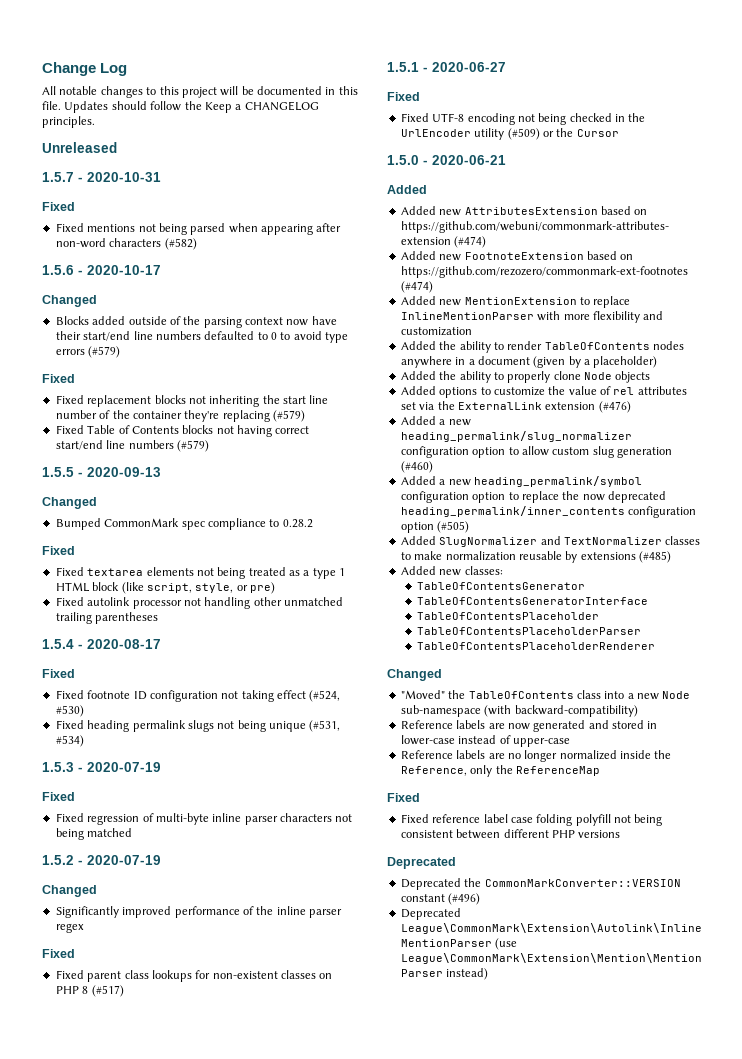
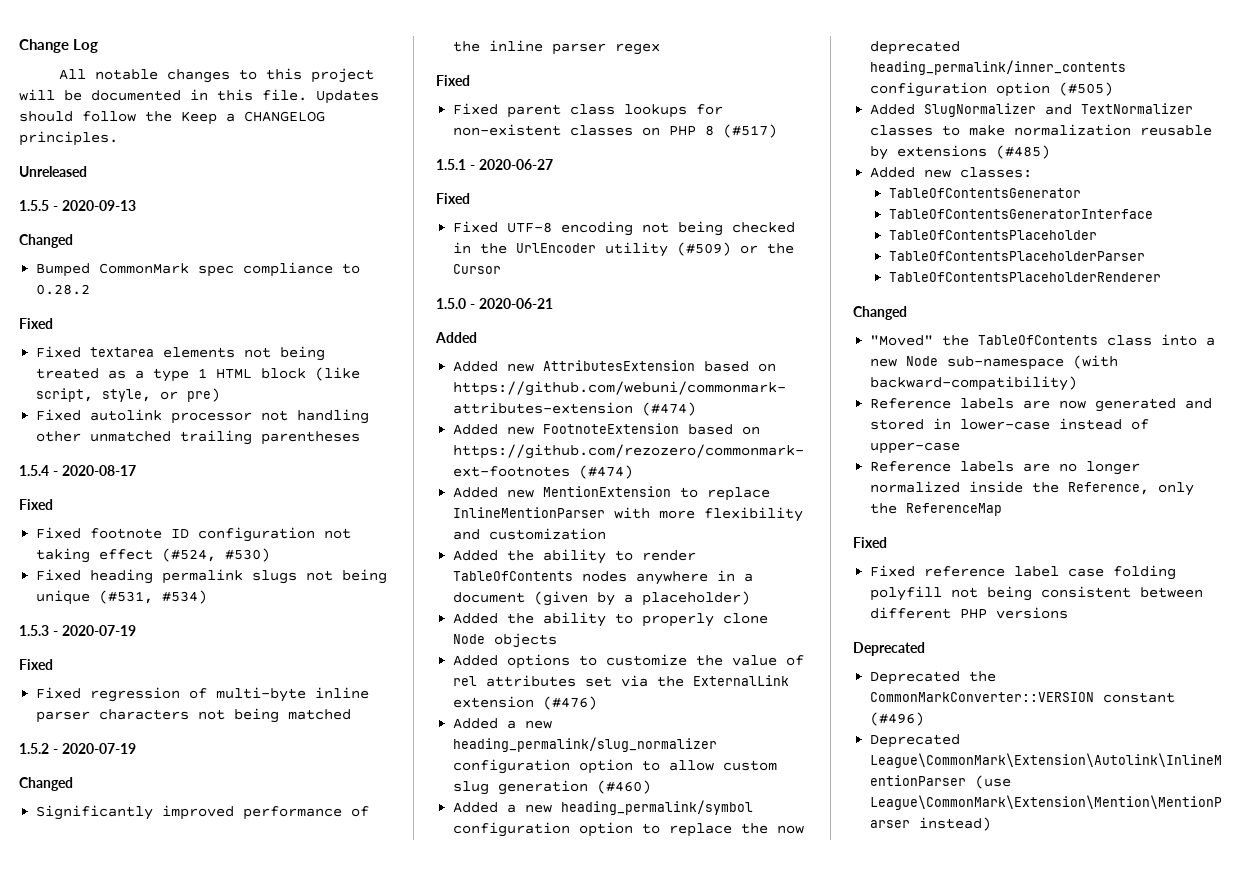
[42,172,161,182] [42,202,75,211] [55,223,342,235] [55,238,197,250] [42,265,161,275] [42,295,97,307] [55,316,337,328] [55,331,349,343] [55,346,121,358] [42,374,75,383] [55,395,329,407] [55,410,305,422] [55,425,310,437] [55,440,209,452] // 1.5.7 - 2020-10-31 // Fixed // Fixed mentions not being parsed when appearing after non-word characters (#582) // 1.5.6 - 2020-10-17 // Changed // Blocks added outside of the parsing context now have their start/end line numbers defaulted to 0 to avoid type errors (#579) // Fixed // Fixed replacement blocks not inheriting the start line number of the container they're replacing (#579) // Fixed Table of Contents blocks not having correct start/end line numbers (#579) -> (87, 171) none

